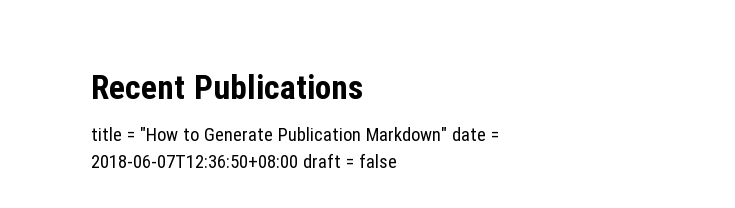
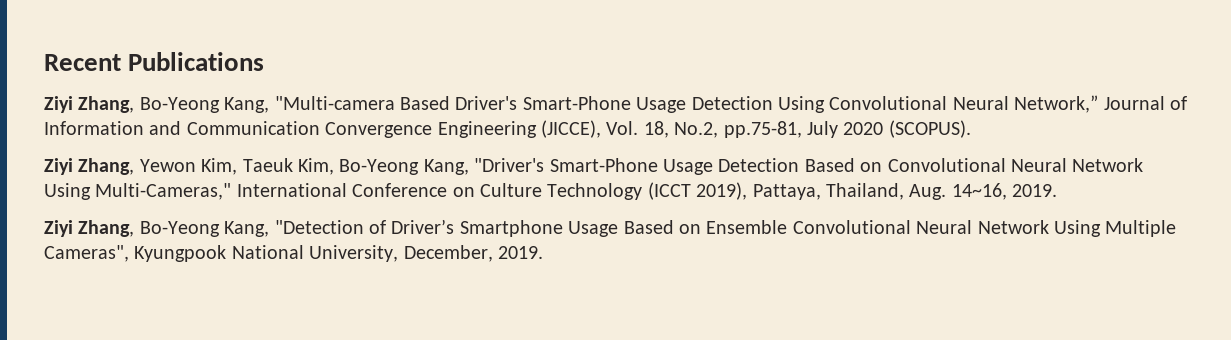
[91,127,499,141] [91,153,397,168] title = "How to Generate Publication Markdown" date = 2018-06-07T12:36:50+08:00 draft = false -> [44,95,1187,113] [44,120,971,138] [44,158,1144,175] [44,182,1058,200] [44,219,1177,237] [44,245,543,262] Ziyi Zhang, Bo-Yeong Kang, "Multi-camera Based Driver's Smart-Phone Usage Detection Using Convolutional Neural Network,” Journal of Information and Communication Convergence Engineering (JICCE), Vol. 18, No.2, pp.75-81, July 2020 (SCOPUS). // Ziyi Zhang, Yewon Kim, Taeuk Kim, Bo-Yeong Kang, "Driver's Smart-Phone Usage Detection Based on Convolutional Neural Network Using Multi-Cameras," International Conference on Culture Technology (ICCT 2019), Pattaya, Thailand, Aug. 14~16, 2019. // Ziyi Zhang, Bo-Yeong Kang, "Detection of Driver’s Smartphone Usage Based on Ensemble Convolutional Neural Network Using Multiple Cameras", Kyungpook National University, December, 2019.

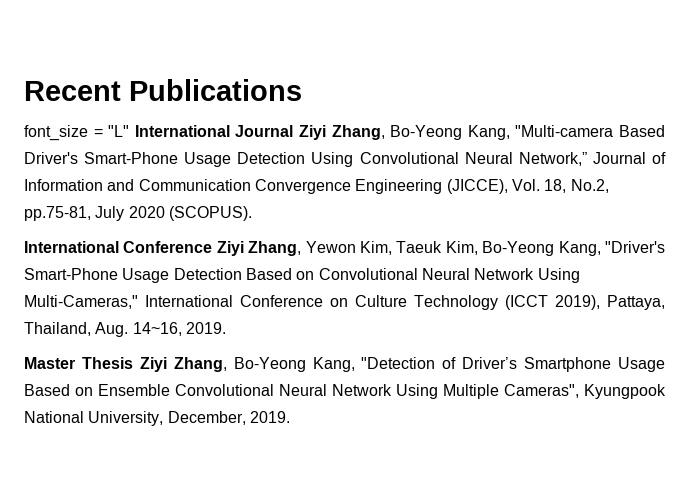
(265, 61) none -> [24,125,294,141] font_size = "L" International Journal
(971, 129) none -> [24,241,213,253] International Conference
(1058, 190) none -> [24,357,133,369] Master Thesis

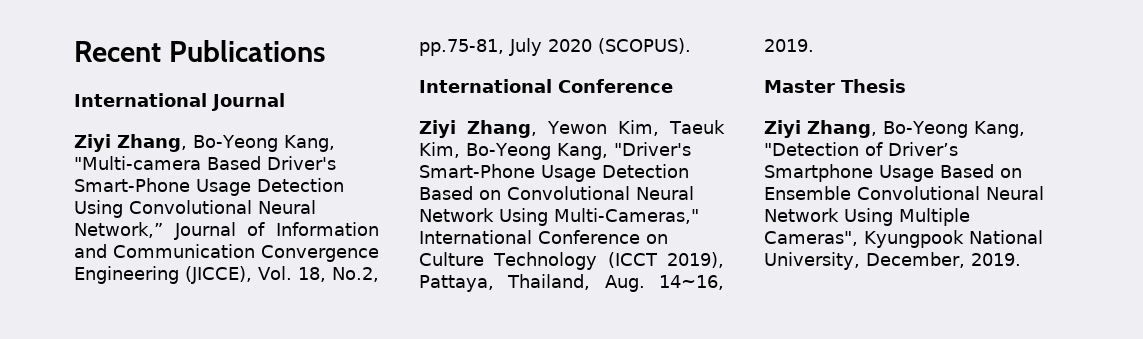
[24,125,130,141] font_size = "L" -> (325, 51) none
(294, 131) none -> (285, 102) //
(213, 247) none -> (673, 86) //
(133, 363) none -> (906, 86) //

